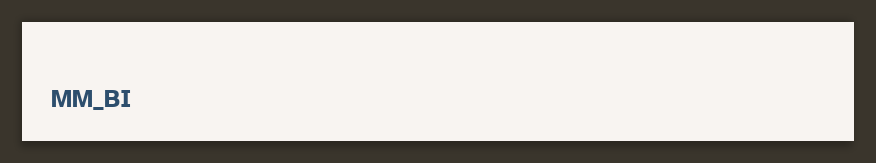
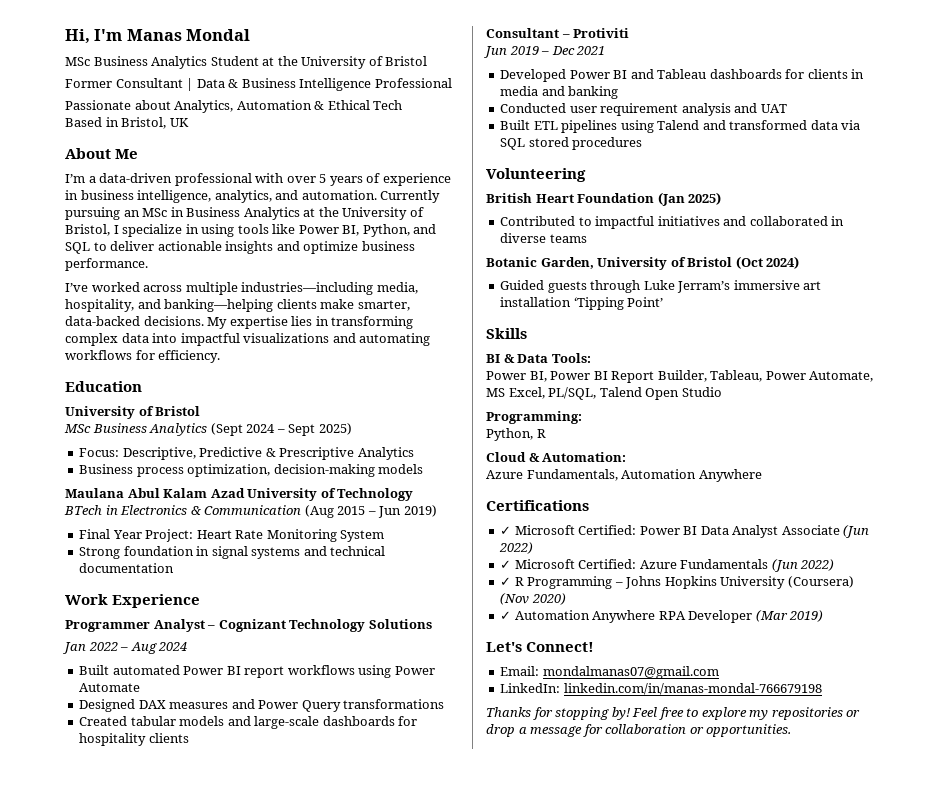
[51,90,131,110] MM_BI -> [65,29,251,44] [65,56,428,69] [65,78,452,91] [65,100,403,113] [65,117,189,129] [65,148,139,159] [65,173,451,186] [65,190,441,203] [65,207,424,220] [65,224,437,237] [65,241,415,254] [65,258,148,271] [65,282,418,295] [65,299,410,312] [65,316,414,329] [65,333,431,346] [65,350,221,363] [65,381,142,392] [65,406,201,419] [64,423,352,436] [79,447,414,460] [79,464,424,477] [65,488,414,501] [64,505,437,518] [79,529,385,542] [79,546,386,559] [79,563,175,573] [65,594,201,608] [65,619,432,632] [62,642,188,654] [79,665,435,678] [79,683,141,692] [79,699,445,712] [79,716,418,729] [79,733,189,746] [486,28,630,38] [483,46,606,58] [500,69,865,82] [500,86,619,99] [500,103,787,116] [500,120,861,133] [500,137,643,150] [486,168,586,182] [486,192,722,206] [500,216,845,229] [500,233,587,243] [486,256,800,270] [500,280,822,293] [500,297,664,310] [486,328,527,339] [486,353,591,363] [486,370,874,383] [486,387,722,400] [486,411,582,424] [486,428,546,441] [486,452,627,462] [486,469,762,482] [486,500,589,511] [500,525,870,538] [499,542,534,554] [500,559,835,572] [500,576,854,589] [500,593,566,605] [500,610,824,623] [486,642,595,652] [500,666,719,679] [500,683,822,695] [486,707,861,720] [486,724,792,737] Hi, I'm Manas Mondal // MSc Business Analytics Student at the University of Bristol // Former Consultant | Data & Business Intelligence Professional // Passionate about Analytics, Automation & Ethical Tech // Based in Bristol, UK // About Me // I’m a data-driven professional with over 5 years of experience in business intelligence, analytics, and automation. Currently pursuing an MSc in Business Analytics at the University of Bristol, I specialize in using tools like Power BI, Python, and SQL to deliver actionable insights and optimize business performance. // I’ve worked across multiple industries—including media, hospitality, and banking—helping clients make smarter, data-backed decisions. My expertise lies in transforming complex data into impactful visualizations and automating workflows for efficiency. // Education // University of Bristol // MSc Business Analytics (Sept 2024 – Sept 2025) // Focus: Descriptive, Predictive & Prescriptive Analytics // Business process optimization, decision-making models // Maulana Abul Kalam Azad University of Technology // BTech in Electronics & Communication (Aug 2015 – Jun 2019) // Final Year Project: Heart Rate Monitoring System // Strong foundation in signal systems and technical documentation // Work Experience // Programmer Analyst – Cognizant Technology Solutions // Jan 2022 – Aug 2024 // Built automated Power BI report workflows using Power Automate // Designed DAX measures and Power Query transformations // Created tabular models and large-scale dashboards for hospitality clients // Consultant – Protiviti // Jun 2019 – Dec 2021 // Developed Power BI and Tableau dashboards for clients in media and banking // Conducted user requirement analysis and UAT // Built ETL pipelines using Talend and transformed data via SQL stored procedures // Volunteering // British Heart Foundation (Jan 2025) // Contributed to impactful initiatives and collaborated in diverse teams // Botanic Garden, University of Bristol (Oct 2024) // Guided guests through Luke Jerram’s immersive art installation ‘Tipping Point’ // Skills // BI & Data Tools: // Power BI, Power BI Report Builder, Tableau, Power Automate, MS Excel, PL/SQL, Talend Open Studio // Programming: // Python, R // Cloud & Automation: // Azure Fundamentals, Automation Anywhere // Certifications // ✓ Microsoft Certified: Power BI Data Analyst Associate (Jun 2022) // ✓ Microsoft Certified: Azure Fundamentals (Jun 2022) // ✓ R Programming – Johns Hopkins University (Coursera) (Nov 2020) // ✓ Automation Anywhere RPA Developer (Mar 2019) // Let's Connect! // Email: mondalmanas07@gmail.com // LinkedIn: linkedin.com/in/manas-mondal-766679198 // Thanks for stopping by! Feel free to explore my repositories or drop a message for collaboration or opportunities.

